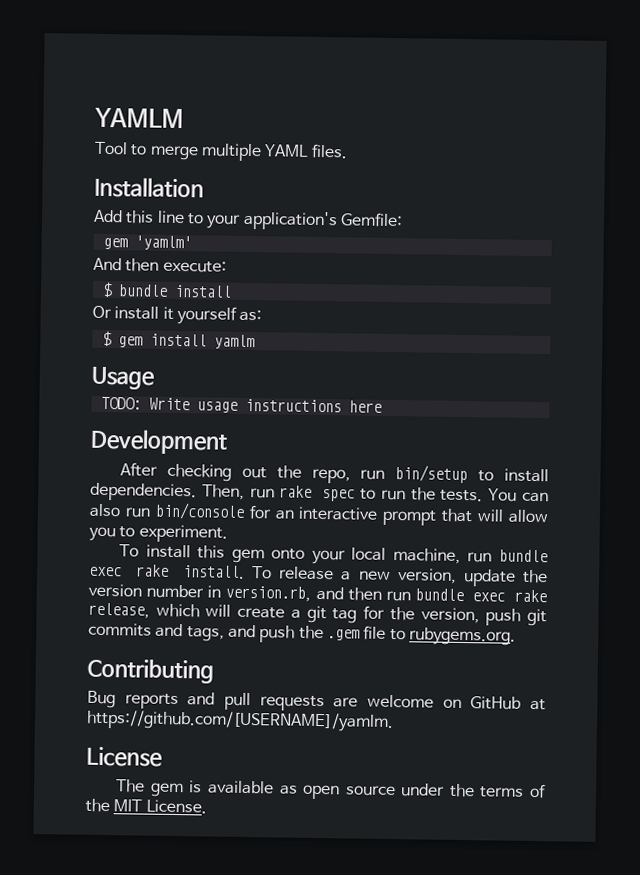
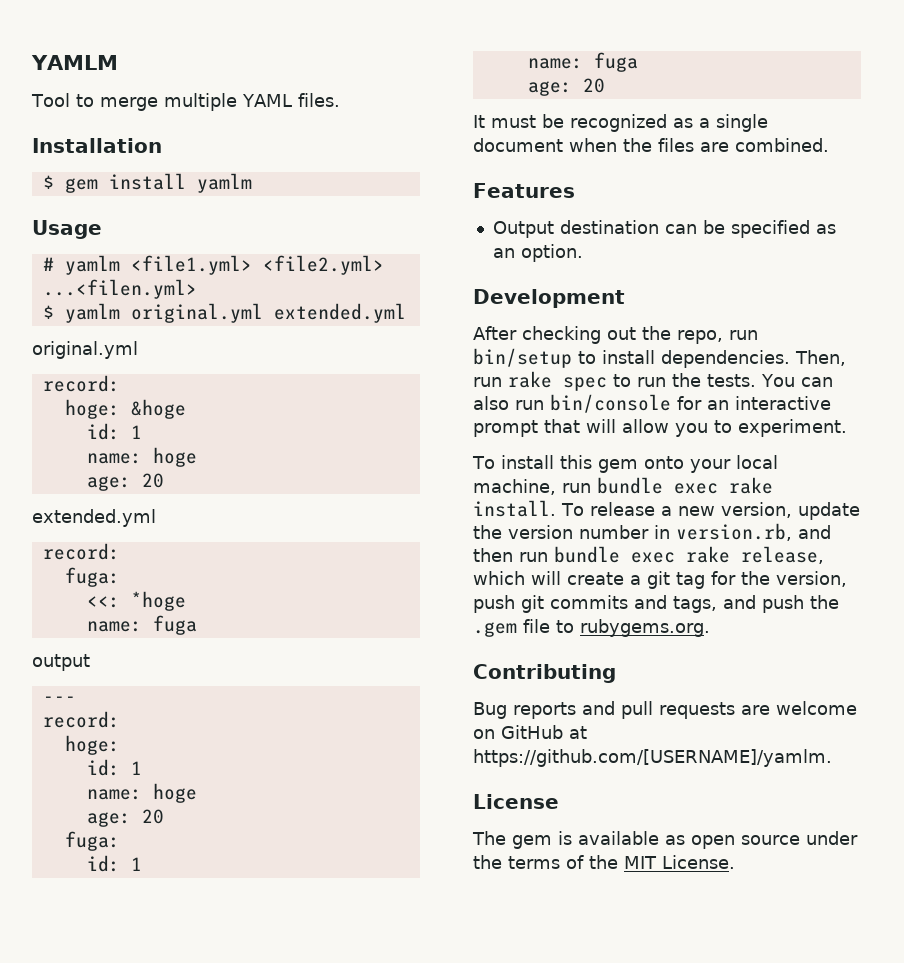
[93,209,403,231] [102,235,192,251] [93,257,227,273] [101,281,232,298] [92,305,263,325] // Add this line to your application's Gemfile: // gem 'yamlm' // And then execute: // $ bundle install // Or install it yourself as: -> (162, 145) none
[100,396,382,413] TODO: Write usage instructions here -> [42,255,384,275] [42,279,197,299] [42,303,406,323] [32,341,138,359] [42,375,120,392] [64,399,186,419] [86,423,142,440] [86,447,197,467] [86,473,164,491] [32,509,156,527] [42,543,120,560] [64,567,120,587] [86,591,186,611] [86,615,197,635] [32,654,90,671] [42,696,76,703] [42,711,120,728] [64,735,120,755] [86,759,142,776] [86,783,197,803] [86,809,164,827] [64,831,120,851] [86,855,142,872] [527,52,638,72] [527,78,605,96] [473,114,768,132] [473,138,829,152] [473,183,575,198] [492,220,836,238] [492,244,583,262] # yamlm <file1.yml> <file2.yml> ...<filen.yml> // $ yamlm original.yml extended.yml // original.yml // record: // hoge: &hoge // id: 1 // name: hoge // age: 20 // extended.yml // record: // fuga: // <<: *hoge // name: fuga // output // --- // record: // hoge: // id: 1 // name: hoge // age: 20 // fuga: // id: 1 // name: fuga // age: 20 // It must be recognized as a single document when the files are combined. // Features // Output destination can be specified as an option.

